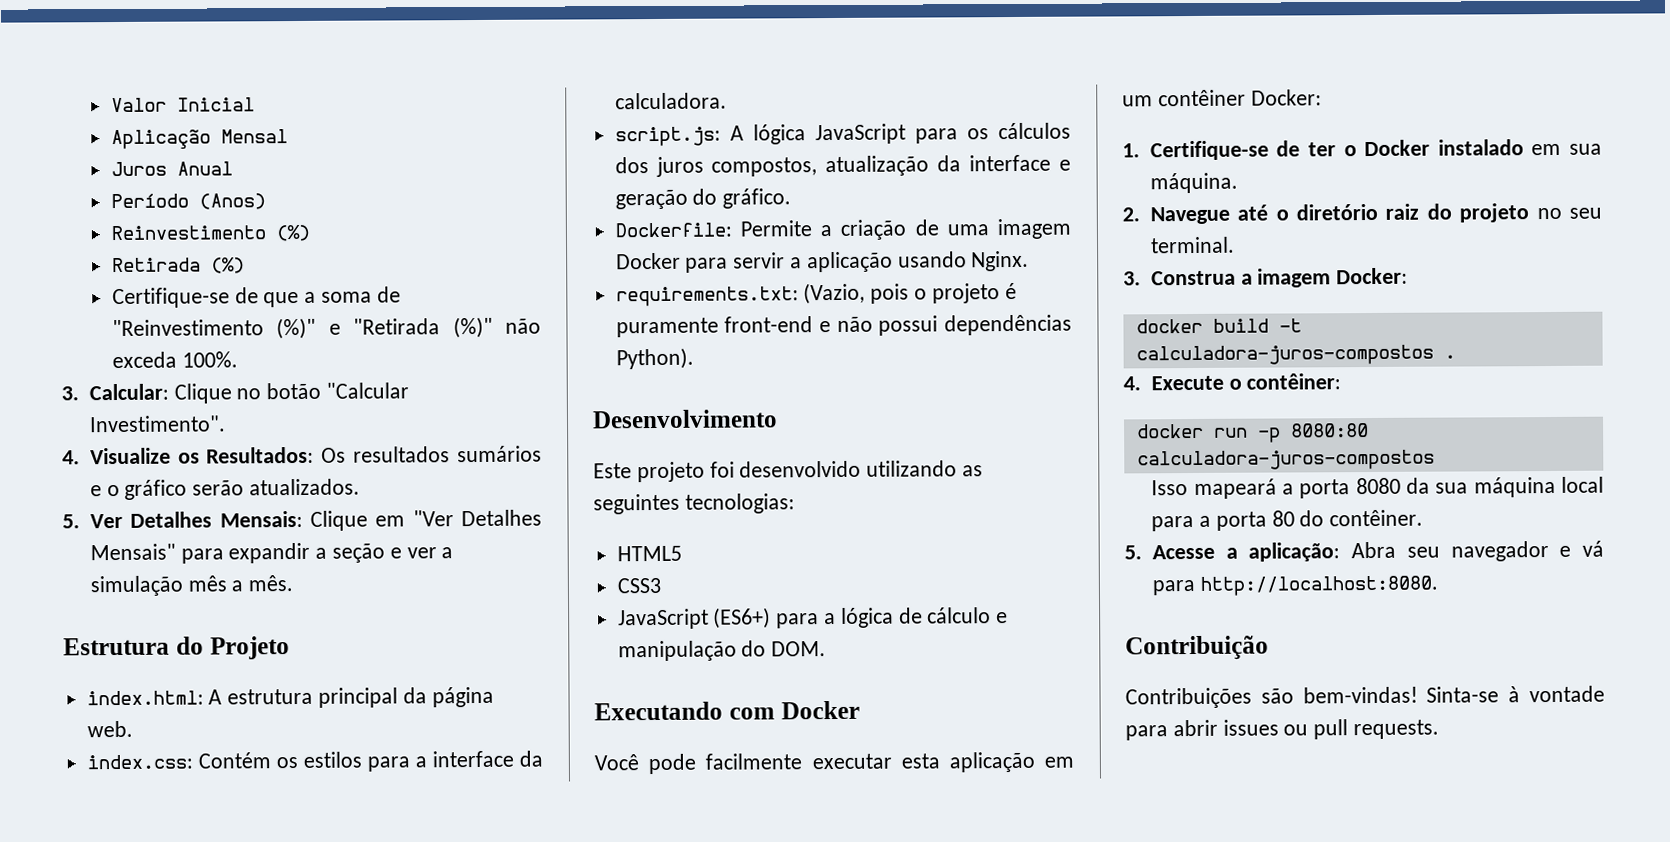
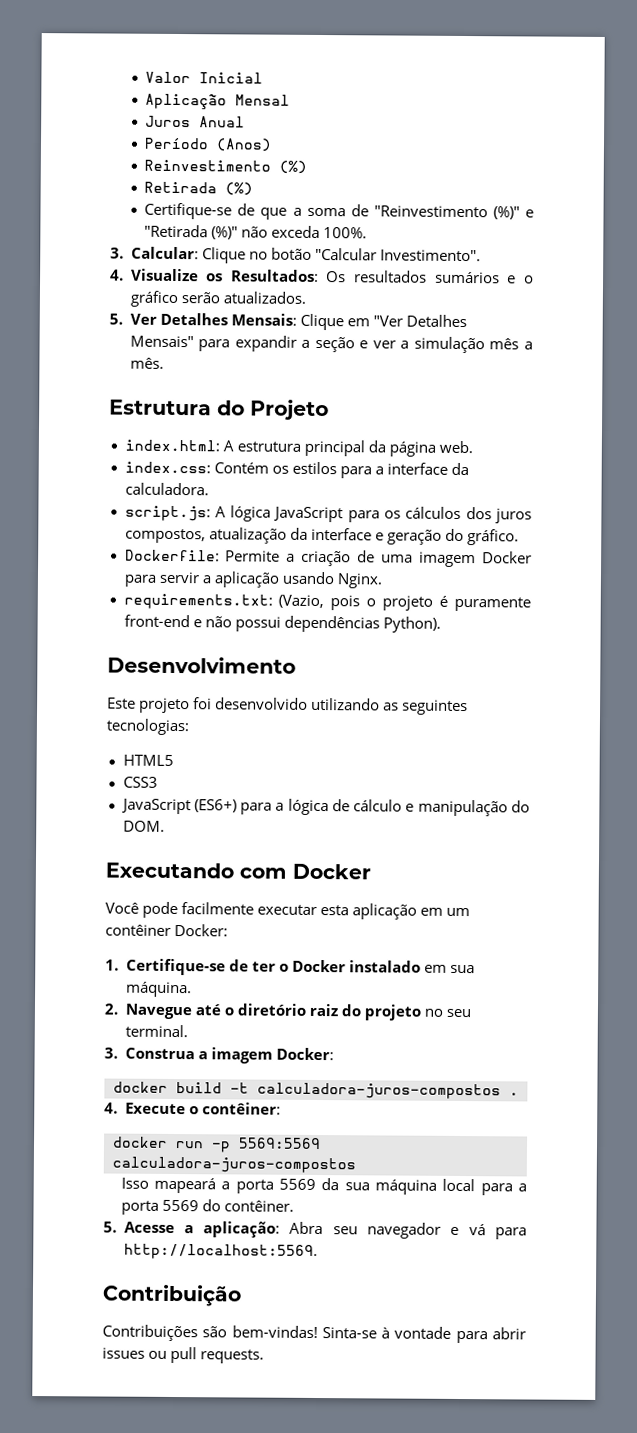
[1290,423,1369,438] 8080:80 -> [238,1137,321,1150] 5569:5569
[1355,477,1401,495] 8080 -> [279,1178,317,1190] 5569
[1271,510,1295,527] 80 -> [161,1199,199,1212] 5569
[1199,575,1438,596] http://localhost:8080. -> [123,1243,318,1261] http://localhost:5569.

